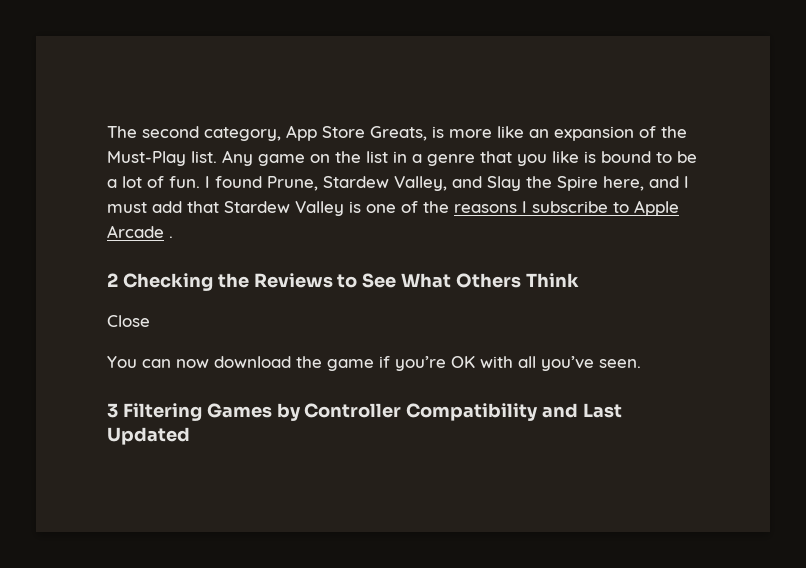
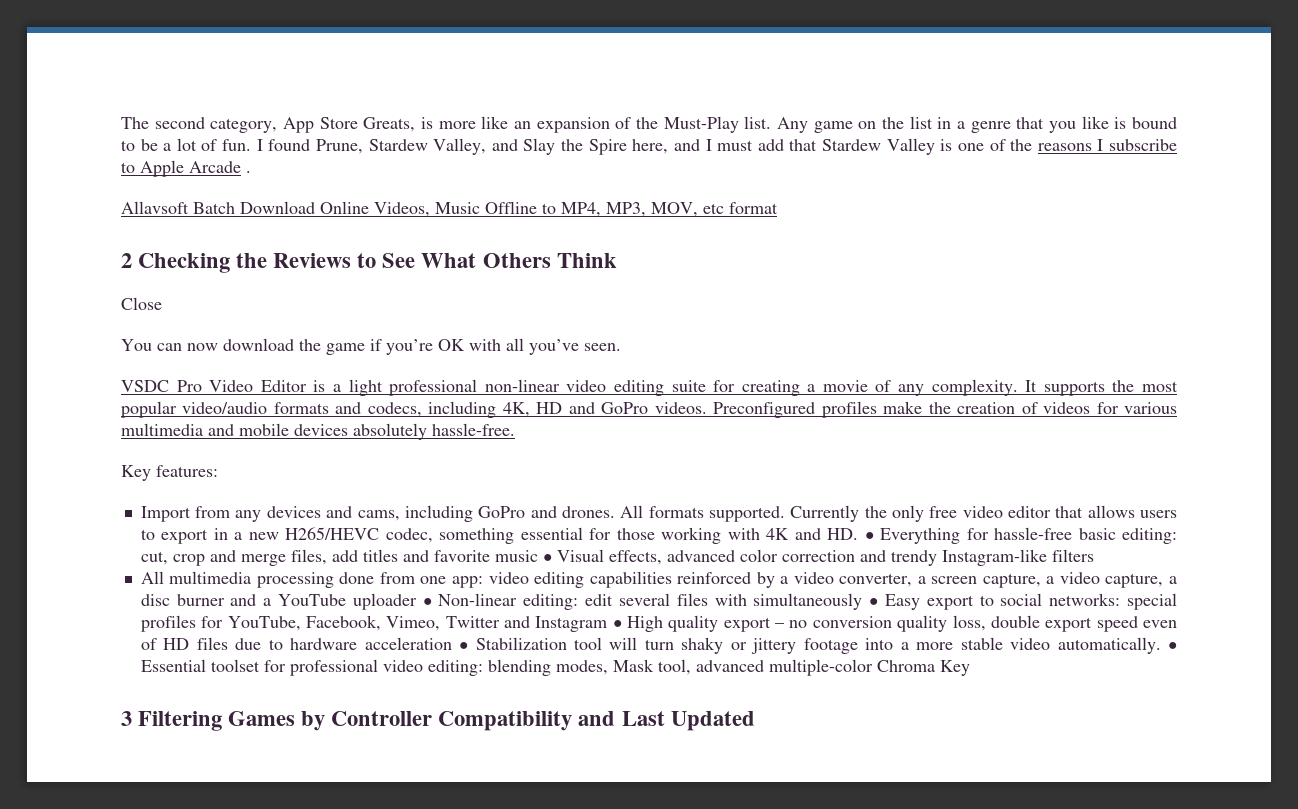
(173, 237) none -> [121,201,778,217] // Allavsoft Batch Download Online Videos, Music Offline to MP4, MP3, MOV, etc format
(641, 363) none -> [121,379,1179,396] [121,401,1178,418] [121,423,515,440] [121,465,218,481] [140,505,1178,522] [140,527,1177,544] [140,549,1094,566] [140,571,1177,588] [140,593,1177,610] [140,615,1178,632] [140,637,1178,654] [140,659,970,676] // VSDC Pro Video Editor is a light professional non-linear video editing suite for creating a movie of any complexity. It supports the most popular video/audio formats and codecs, including 4K, HD and GoPro videos. Preconfigured profiles make the creation of videos for various multimedia and mobile devices absolutely hassle-free. // Key features: // Import from any devices and cams, including GoPro and drones. All formats supported. Сurrently the only free video editor that allows users to export in a new H265/HEVC codec, something essential for those working with 4K and HD. • Everything for hassle-free basic editing: cut, crop and merge files, add titles and favorite music • Visual effects, advanced color correction and trendy Instagram-like filters // All multimedia processing done from one app: video editing capabilities reinforced by a video converter, a screen capture, a video capture, a disc burner and a YouTube uploader • Non-linear editing: edit several files with simultaneously • Easy export to social networks: special profiles for YouTube, Facebook, Vimeo, Twitter and Instagram • High quality export – no conversion quality loss, double export speed even of HD files due to hardware acceleration • Stabilization tool will turn shaky or jittery footage into a more stable video automatically. • Essential toolset for professional video editing: blending modes, Mask tool, advanced multiple-color Chroma Key

